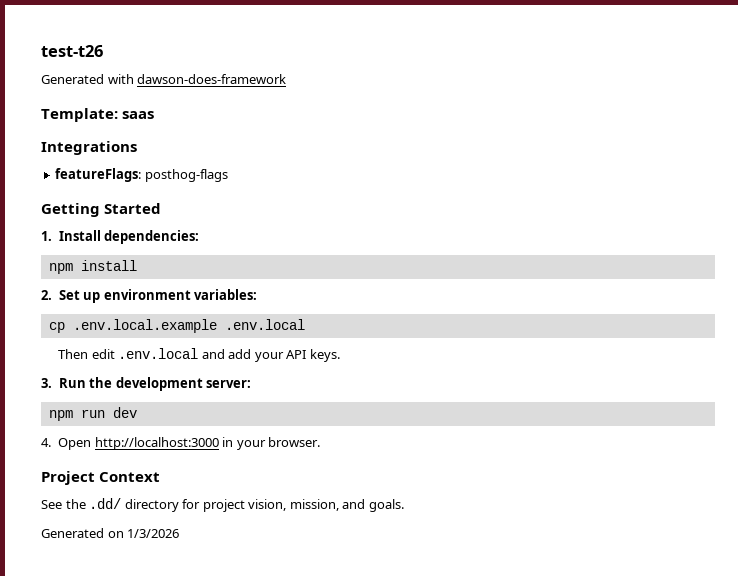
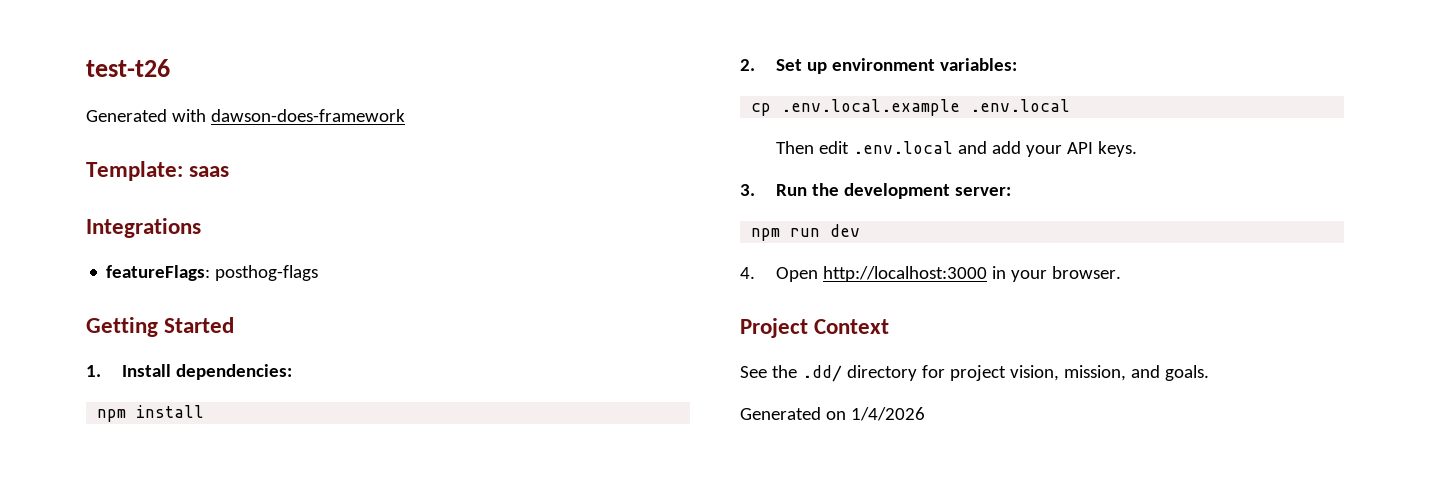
[127,529,180,538] 1/3/2026 -> [850,407,925,421] 1/4/2026

